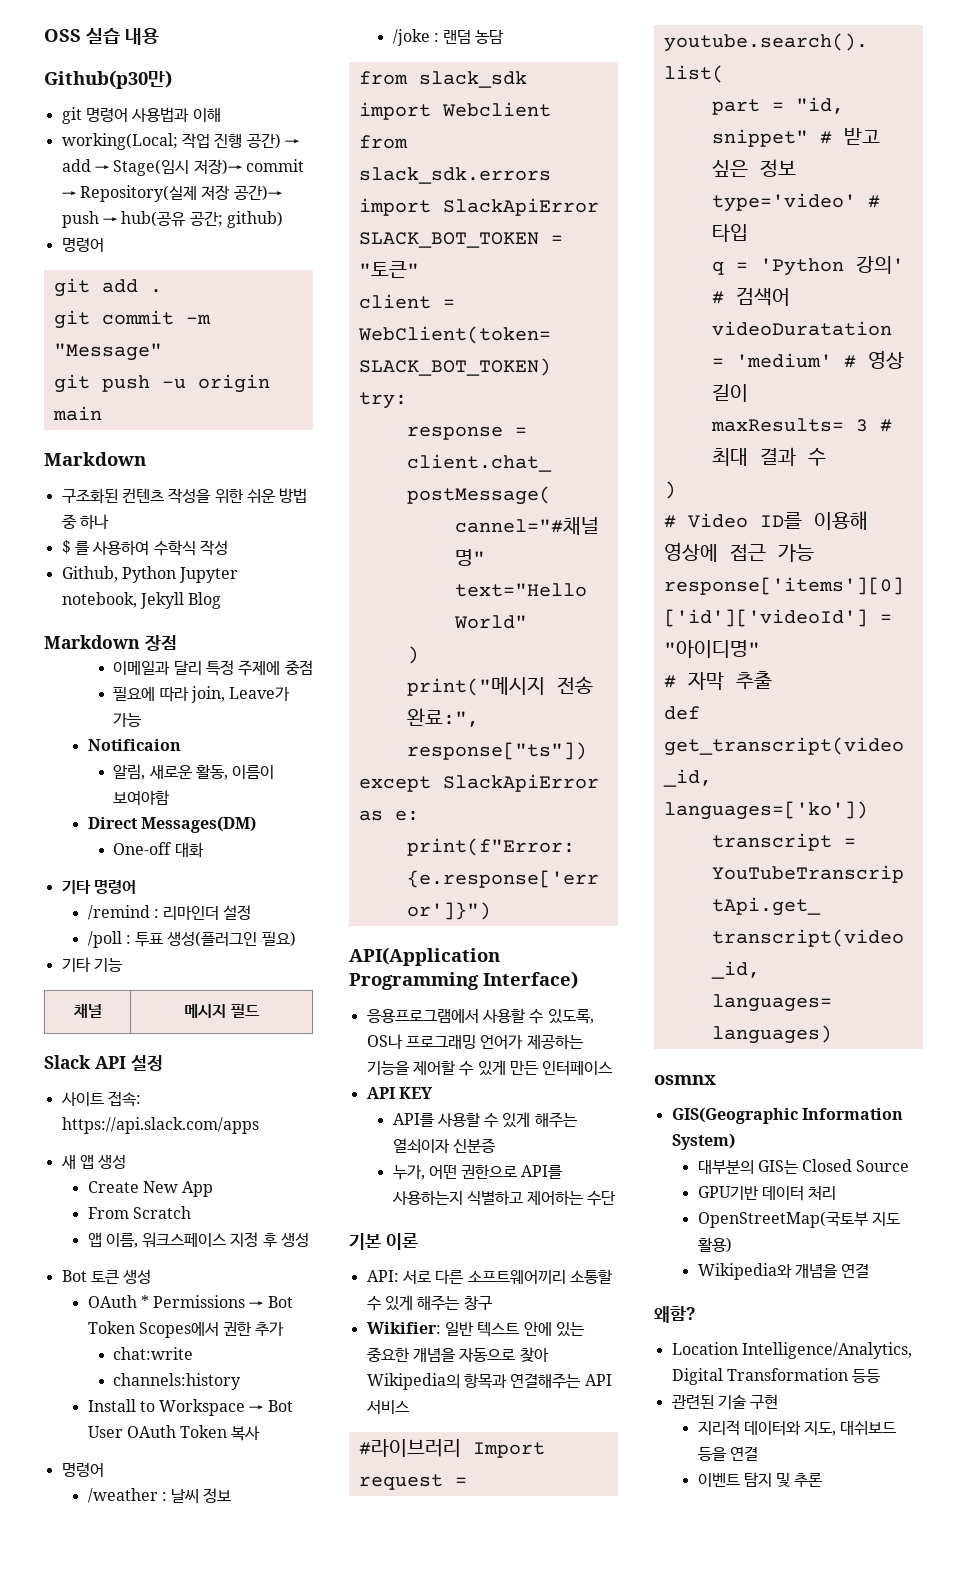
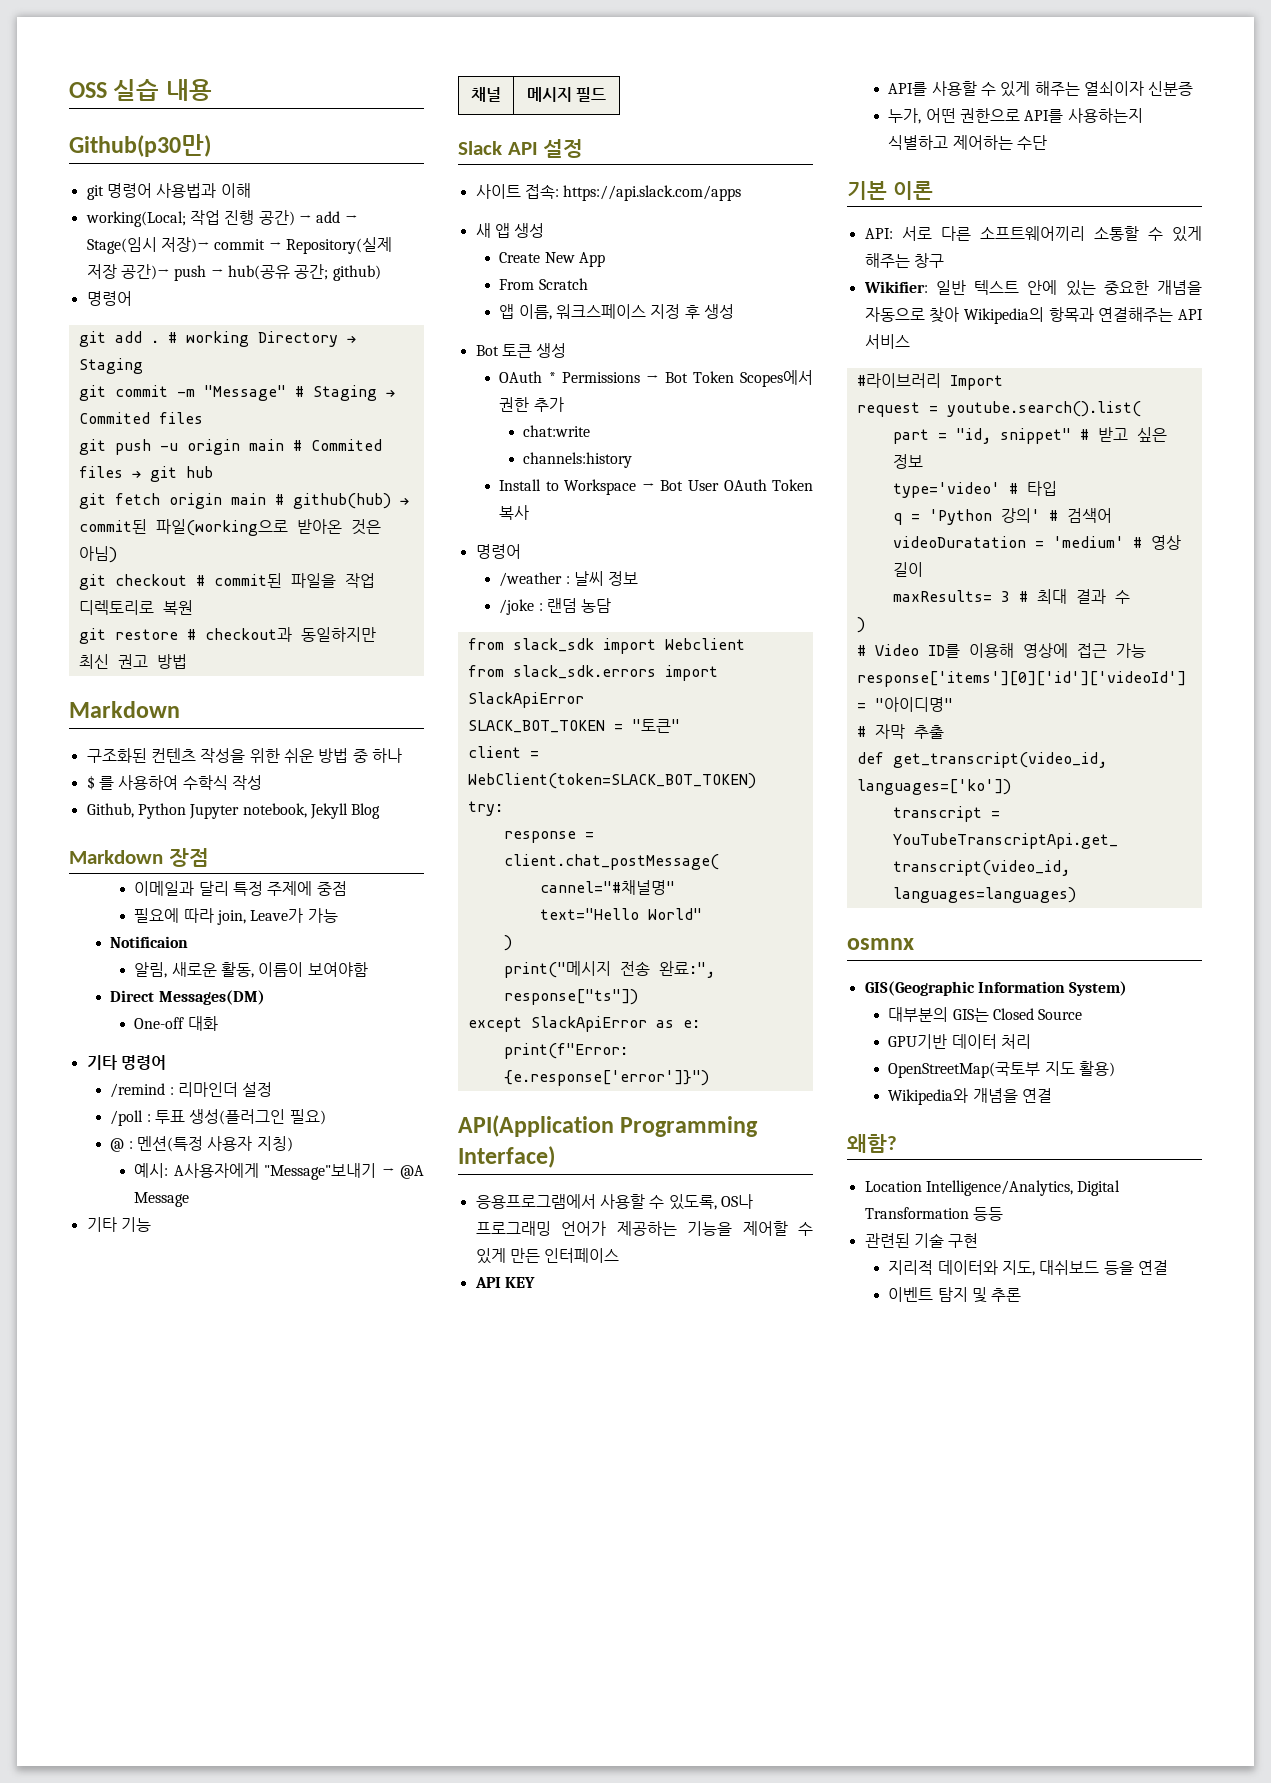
(162, 291) none -> [167,331,356,347] [78,358,143,374] # working Directory → Staging
(162, 352) none -> [294,385,395,401] [78,412,203,424] # Staging → Commited files
(102, 413) none -> [292,439,382,451] [78,466,213,482] [78,493,409,509] [78,519,381,536] [78,546,117,563] [78,573,375,590] [78,600,193,615] [78,627,376,644] [78,654,187,669] # Commited files → git hub // git fetch origin main # github(hub) → commit된 파일(working으로 받아온 것은 아님) // git checkout # commit된 파일을 작업 디렉토리로 복원 // git restore # checkout과 동일하지만 최신 권고 방법
(296, 939) none -> [110,1136,293,1152] [134,1163,424,1180] [134,1192,190,1207] // @ : 멘션(특정 사용자 지칭) // 예시: A사용자에게 "Message"보내기 → @A Message

